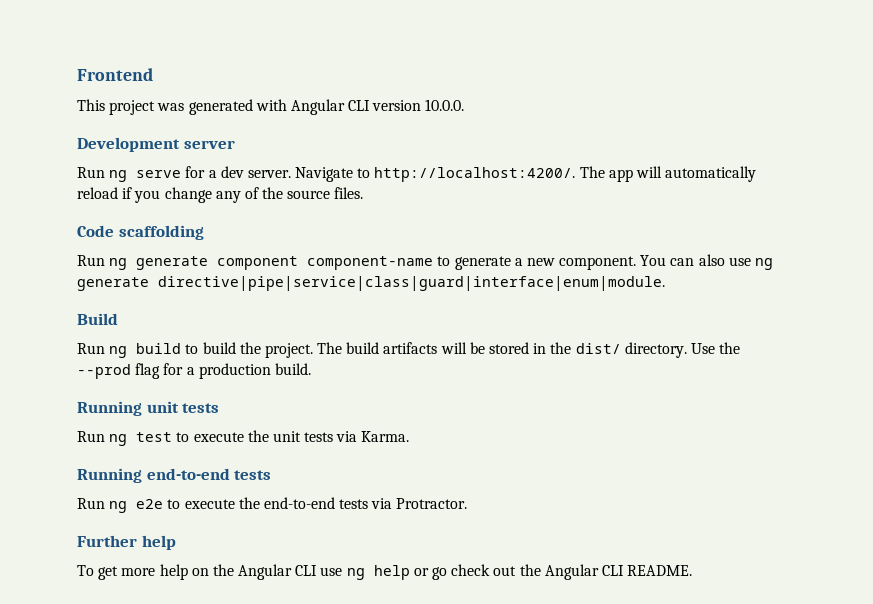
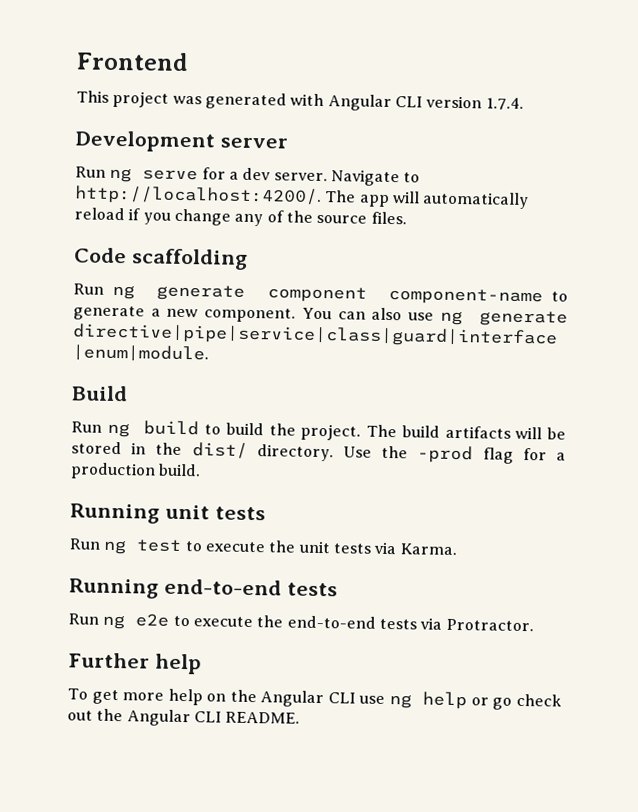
[425,99,465,111] 10.0.0. -> [485,97,524,110] 1.7.4.
[77,364,131,379] --prod -> [417,445,474,464] -prod

